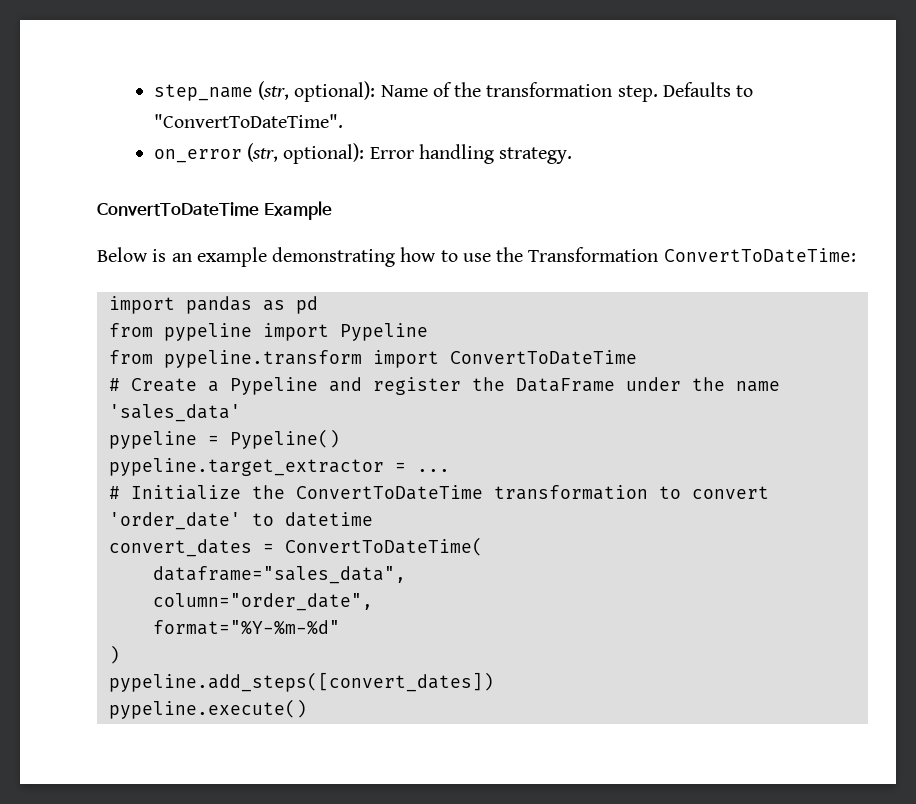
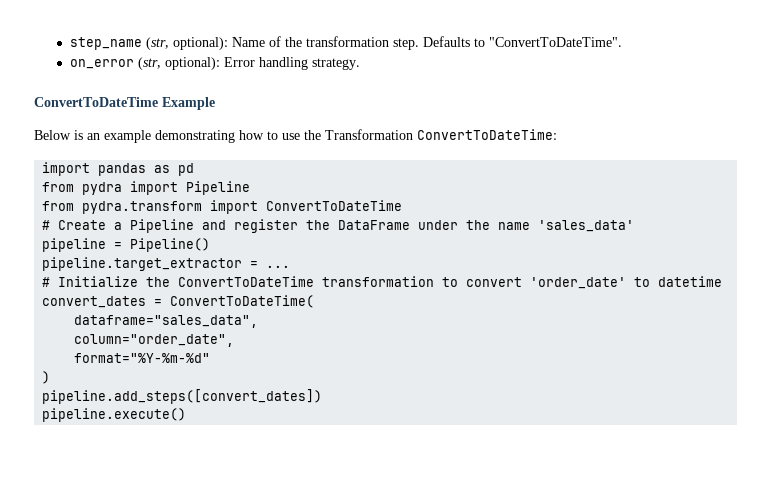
[163,323,428,341] [108,350,362,368] pypeline import Pypeline // from pypeline.transform -> [82,181,251,195] [42,201,203,214] pydra import Pipeline // from pydra.transform
[229,377,318,395] Pypeline -> [130,219,195,233] Pipeline
[108,429,340,449] [108,458,384,476] pypeline = Pypeline() // pypeline.target_extractor -> [42,238,211,252] [42,257,243,271] pipeline = Pipeline() // pipeline.target_extractor
[108,672,494,692] [108,699,307,719] pypeline.add_steps([convert_dates]) // pypeline.execute() -> [42,389,323,404] [42,408,187,422] pipeline.add_steps([convert_dates]) // pipeline.execute()

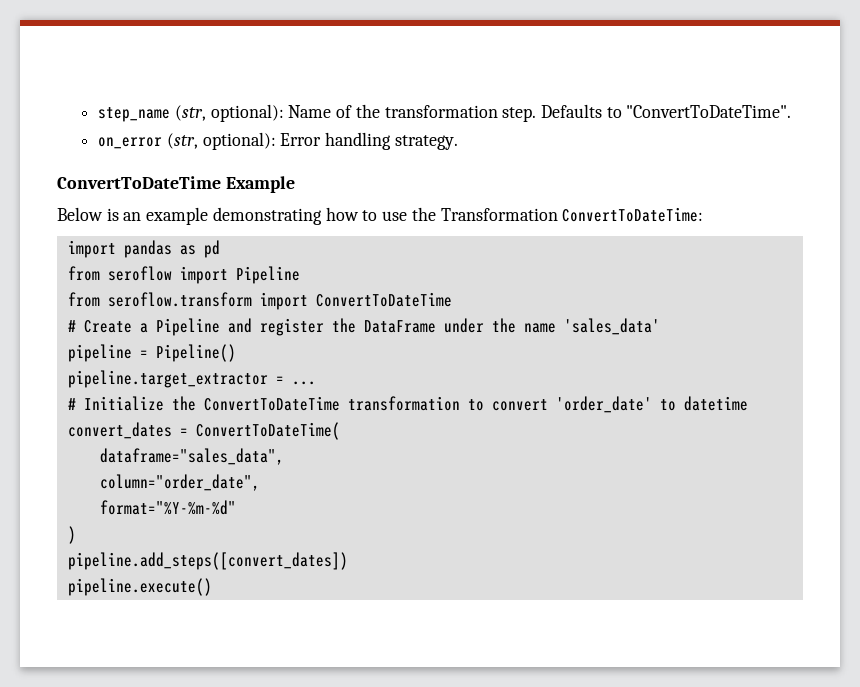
[82,182,123,195] pydra -> [107,266,172,281] seroflow
[82,201,203,214] pydra.transform -> [107,292,252,307] seroflow.transform

